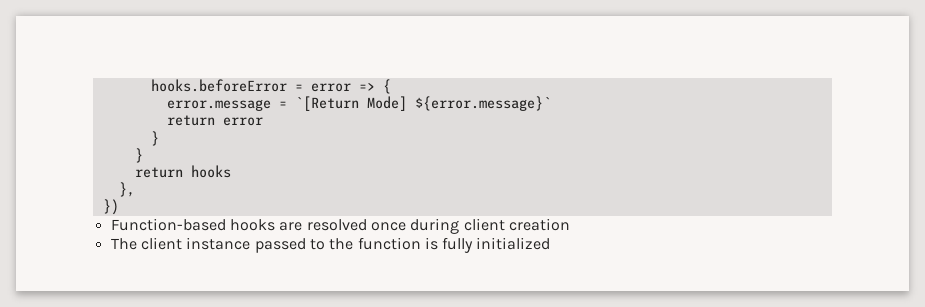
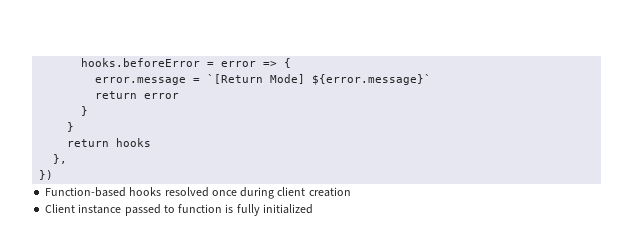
[279,222,303,231] are -> (162, 191) none
[110,237,182,250] The client -> [45,204,76,213] Client
[329,238,354,250] the -> (175, 209) none

